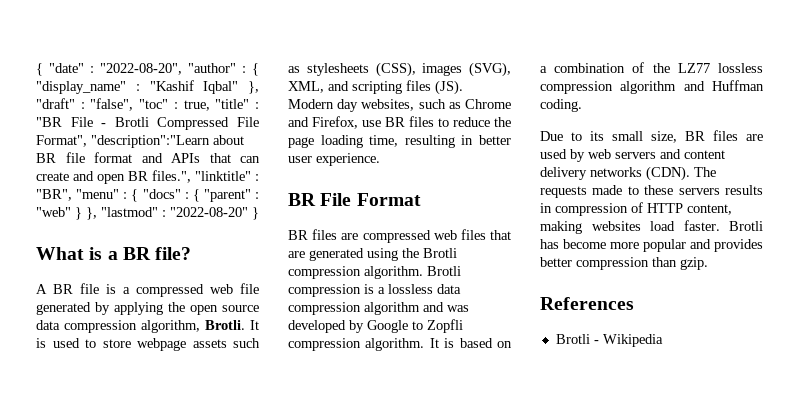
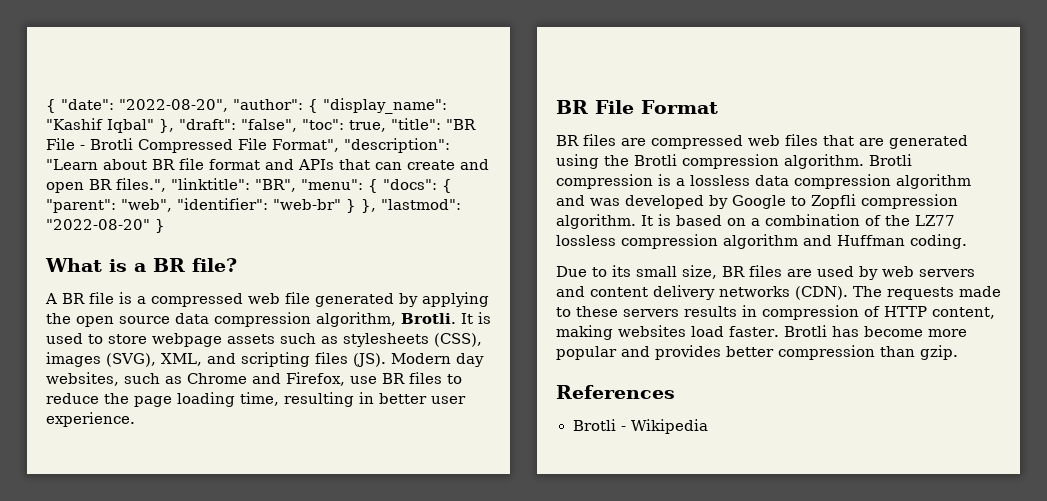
[36,63,259,76] [36,80,259,94] [36,98,259,111] { "date" : "2022-08-20", "author" : { "display_name" : "Kashif Iqbal" }, "draft" : "false", "toc" : true, "title" : -> [46,98,447,114] [46,118,441,133] { "date": "2022-08-20", "author": { "display_name": "Kashif Iqbal" }, "draft": "false", "toc": true, "title":
[91,135,210,148] "description":"Learn -> [344,138,450,153] [46,159,98,170] "description": "Learn
[195,171,259,181] [36,189,259,202] [36,207,166,220] "linktitle" : "BR", "menu" : { "docs" : { "parent" : "web" } }, "lastmod" : -> [171,178,452,193] [46,198,461,213] "linktitle": "BR", "menu": { "docs": { "parent": "web", "identifier": "web-br" } }, "lastmod":

